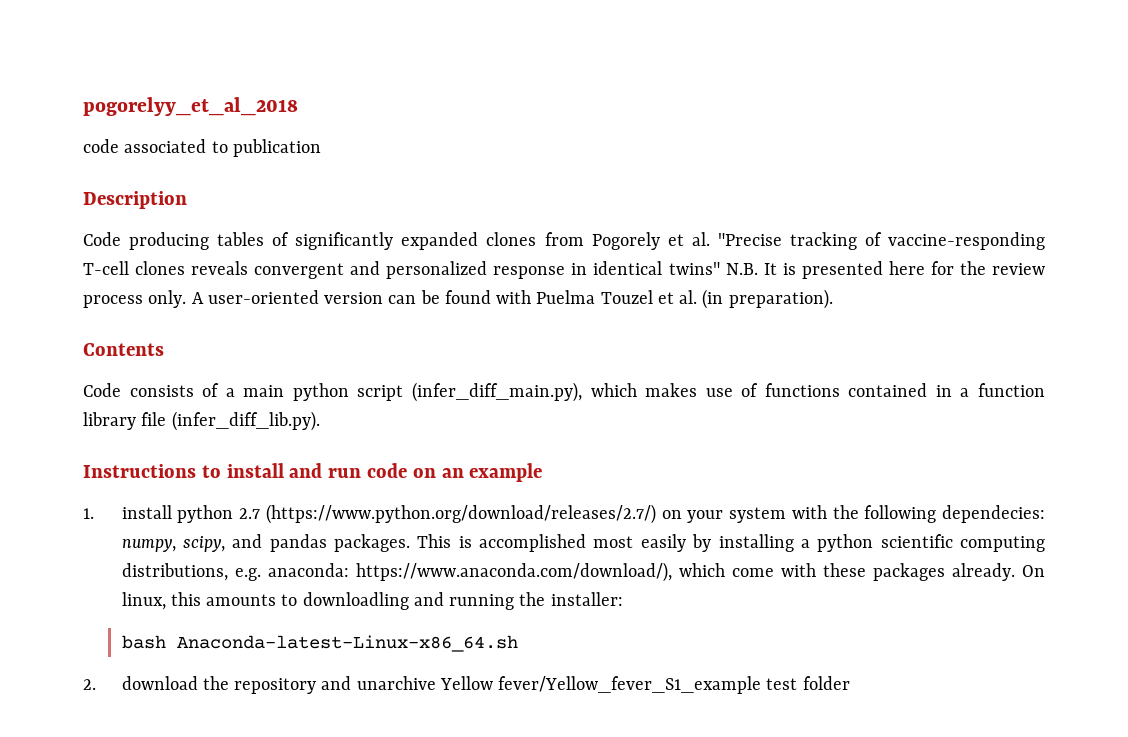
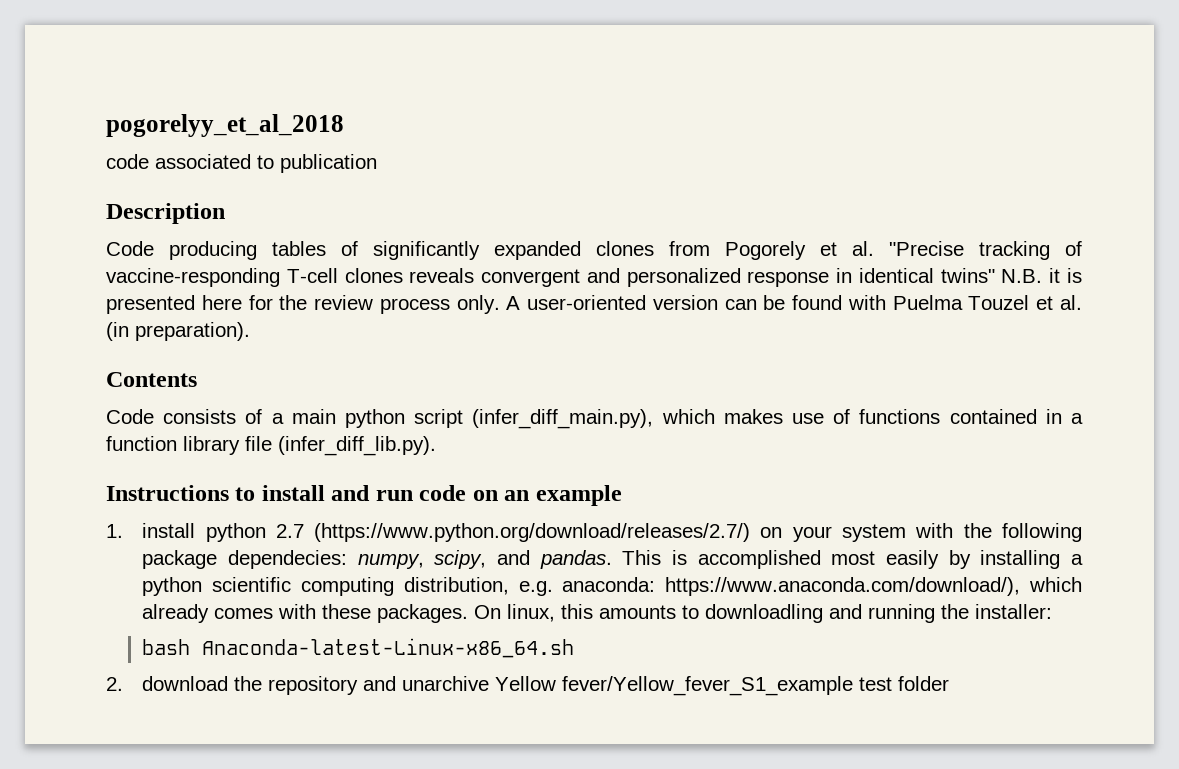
[763,263,777,275] It -> [1049,268,1061,283] it
(937, 514) none -> [142,550,218,569] package
[269,534,411,552] pandas packages. -> [539,550,612,569] pandas.
[121,563,228,581] distributions, -> [403,577,509,595] distribution,
[731,563,1015,581] come with these packages already. -> [142,604,469,623] already comes with these packages.

